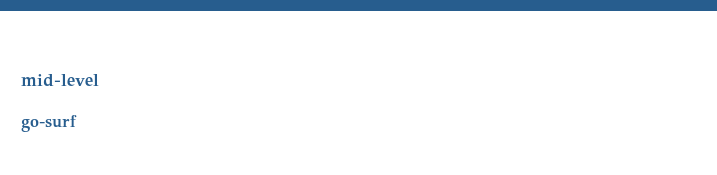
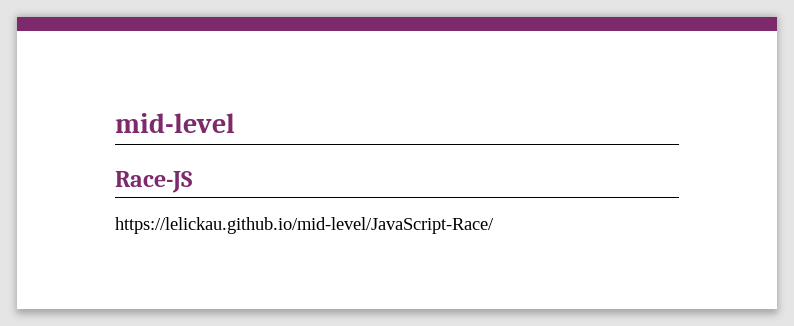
[21,115,77,132] go-surf -> [115,171,192,193] [115,217,494,234] Race-JS // https://lelickau.github.io/mid-level/JavaScript-Race/

